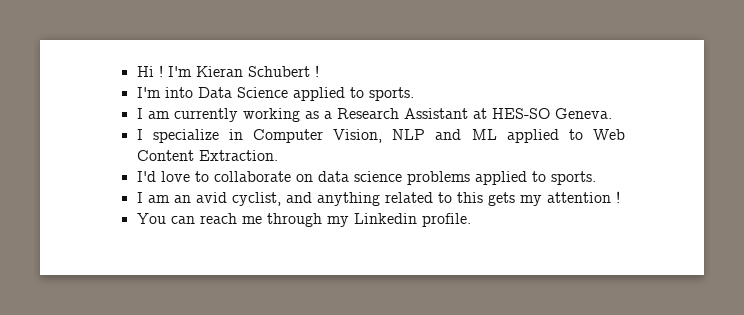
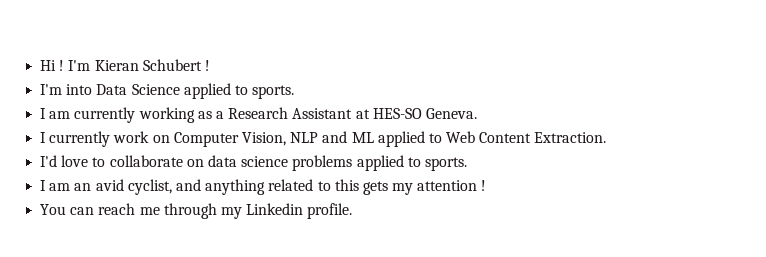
[152,129,243,143] specialize in -> [49,131,170,147] currently work on

